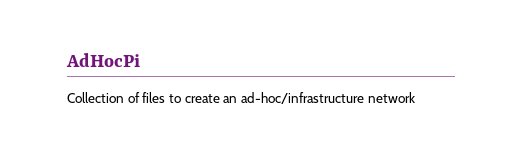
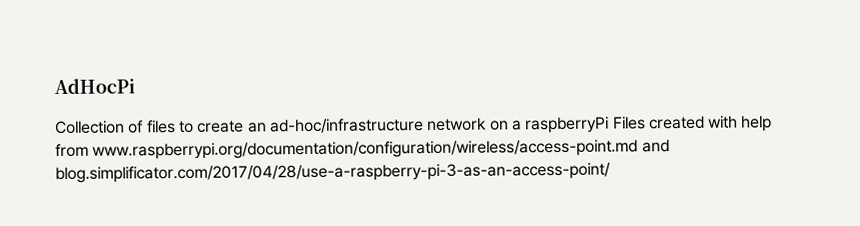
(415, 97) none -> [489,115,773,134] [55,139,670,160] [55,162,611,184] on a raspberryPi Files created with help from www.raspberrypi.org/documentation/configuration/wireless/access-point.md and blog.simplificator.com/2017/04/28/use-a-raspberry-pi-3-as-an-access-point/

